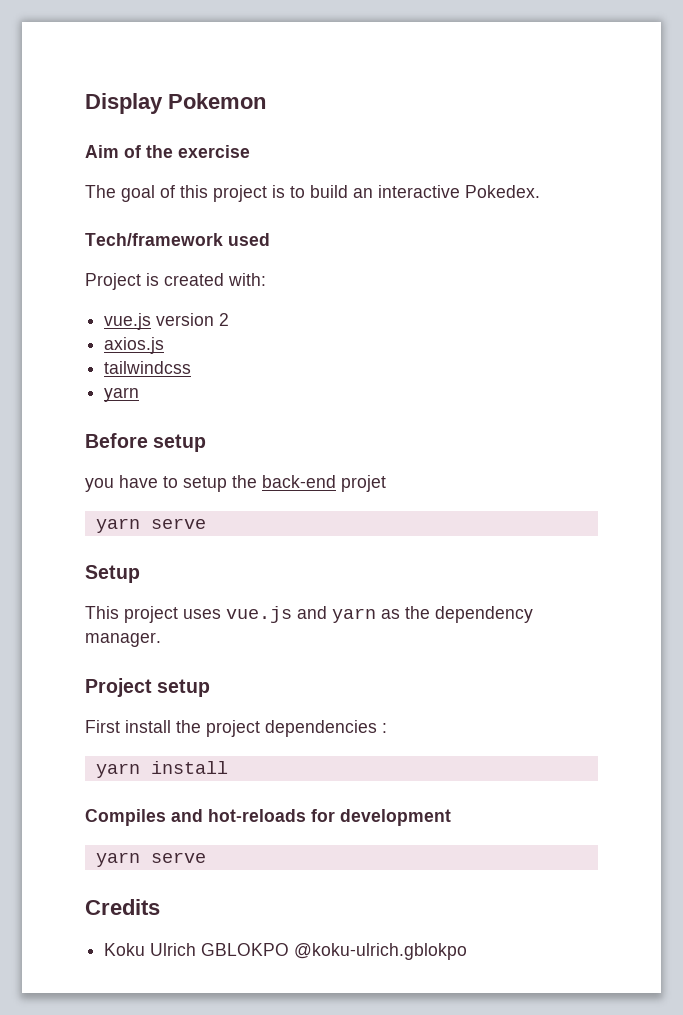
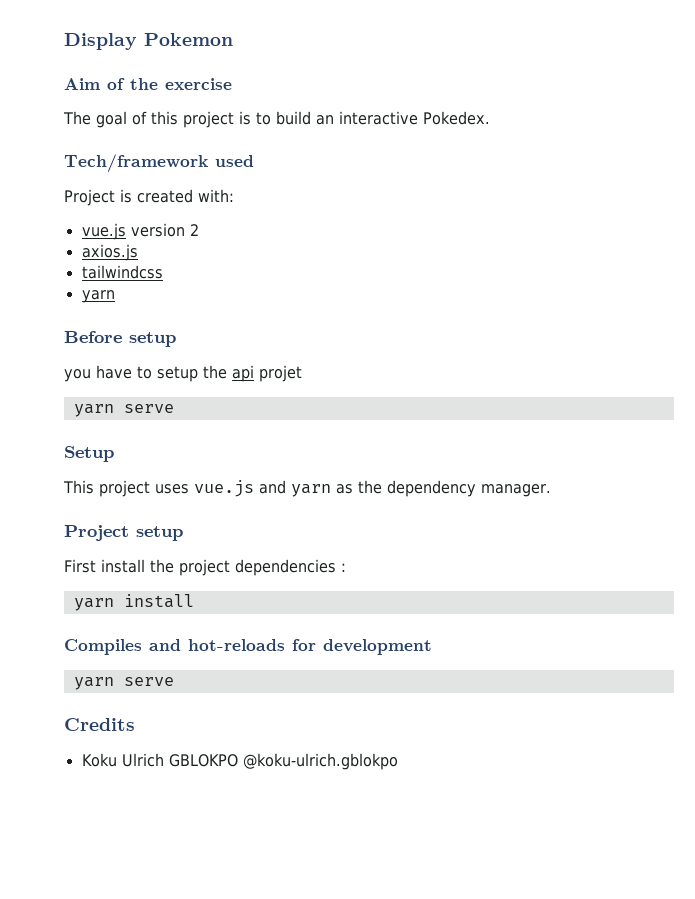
[262,475,336,488] back-end -> [232,365,254,382] api

